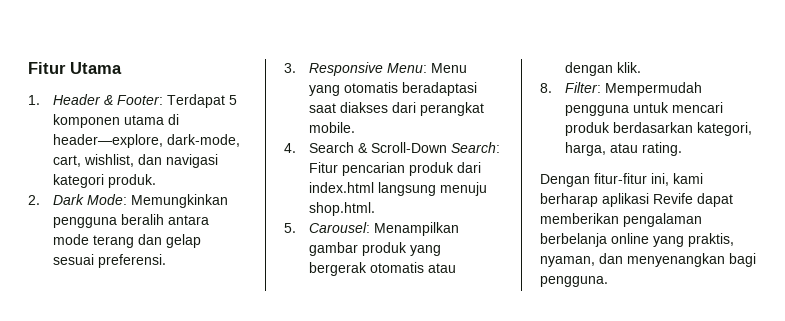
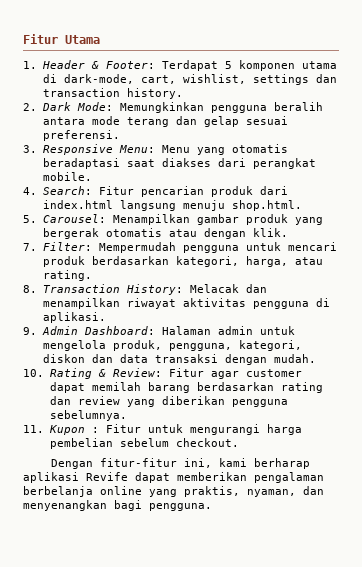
[53,134,164,148] header—explore, -> (57, 78) none
[138,154,219,168] [53,174,157,188] dan navigasi kategori produk. -> [252,74,337,85] [42,88,183,99] settings dan transaction history.
[309,142,448,153] Search & Scroll-Down -> (37, 191) none
[540,83,552,93] 8. -> [23,243,37,251] 7.
(683, 149) none -> [23,284,267,295] [42,298,330,309] [42,312,106,323] [23,326,295,335] [42,340,302,351] [42,354,316,365] [23,368,302,379] [49,382,323,393] [49,396,288,407] [49,410,127,421] [23,424,302,435] [49,438,239,449] // 8. Transaction History: Melacak dan menampilkan riwayat aktivitas pengguna di aplikasi. // 9. Admin Dashboard: Halaman admin untuk mengelola produk, pengguna, kategori, diskon dan data transaksi dengan mudah. // 10. Rating & Review: Fitur agar customer dapat memilah barang berdasarkan rating dan review yang diberikan pengguna sebelumnya. // 11. Kupon : Fitur untuk mengurangi harga pembelian sebelum checkout.

